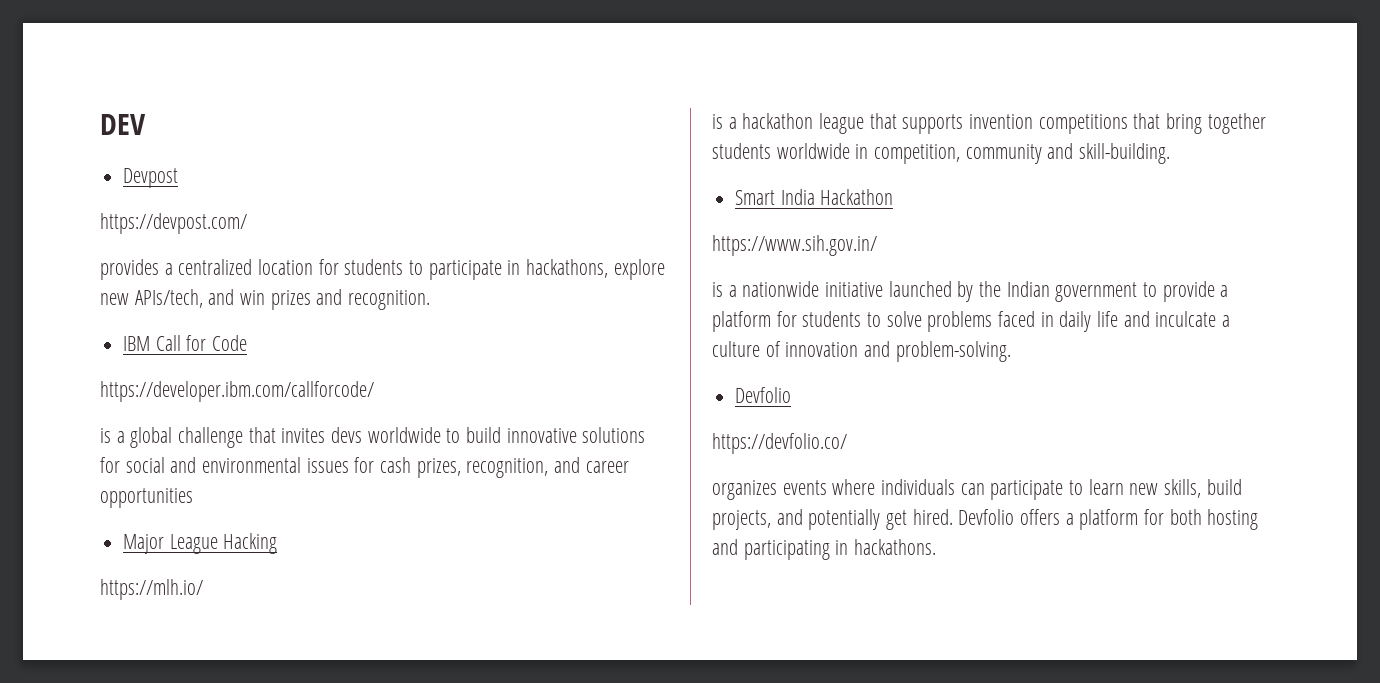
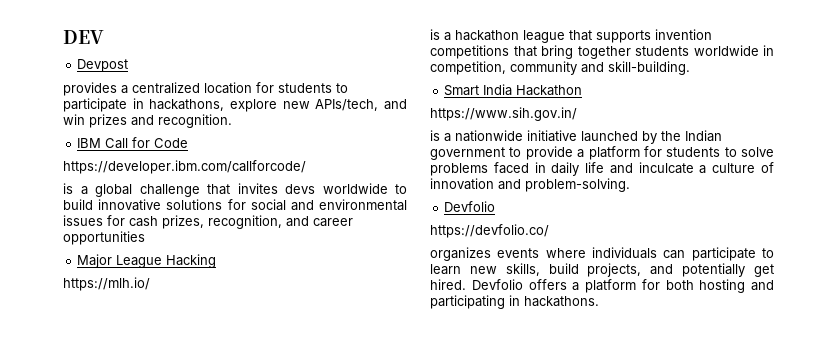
[100,213,247,234] // https://devpost.com/ -> (129, 65) none

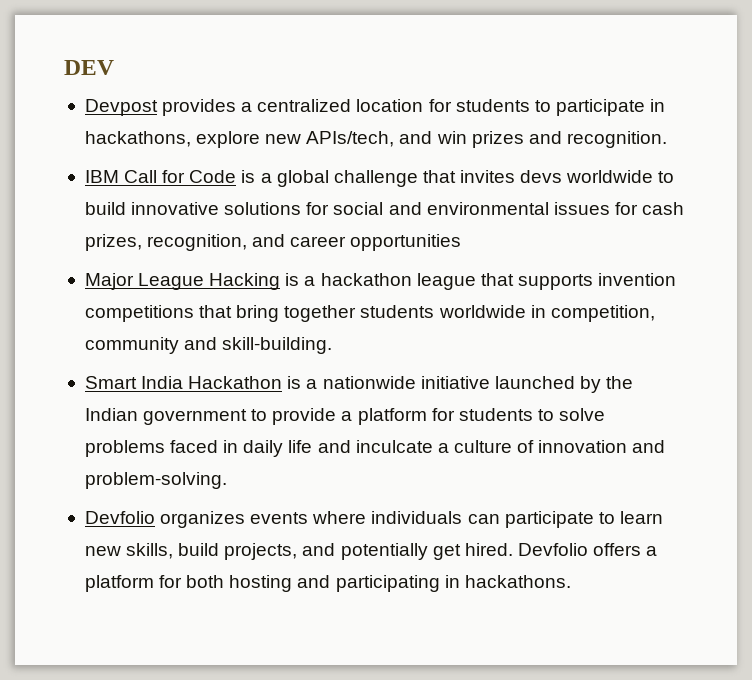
(129, 65) // -> (158, 107) none
[63,160,306,174] // https://developer.ibm.com/callforcode/ // -> (237, 176) none
[63,277,150,291] // https://mlh.io/ // -> (281, 281) none
[430,107,577,121] // https://www.sih.gov.in/ // -> (283, 382) none
[430,224,549,238] // https://devfolio.co/ // -> (155, 517) none

